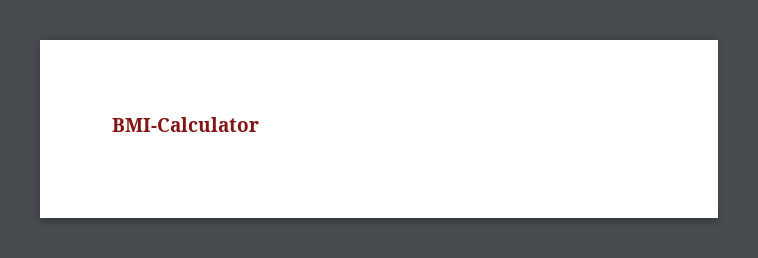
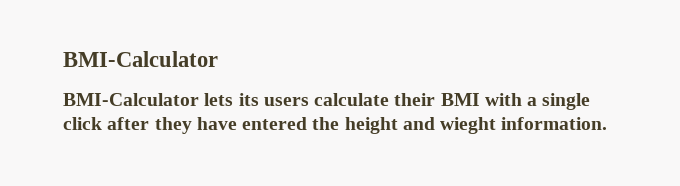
[112,117,259,132] BMI-Calculator -> [63,51,218,67] [63,93,591,110] [63,117,608,134] BMI-Calculator // BMI-Calculator lets its users calculate their BMI with a single click after they have entered the height and wieght information.

